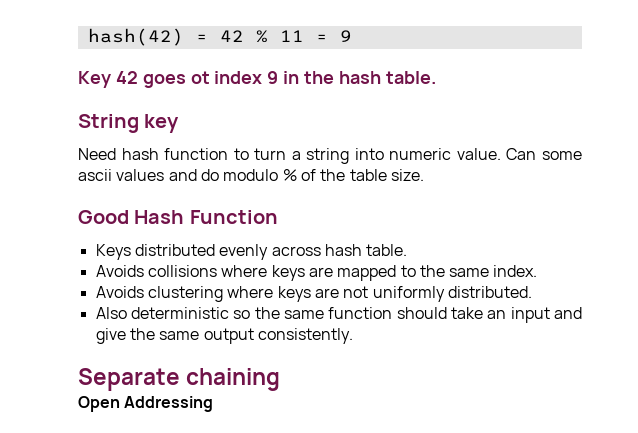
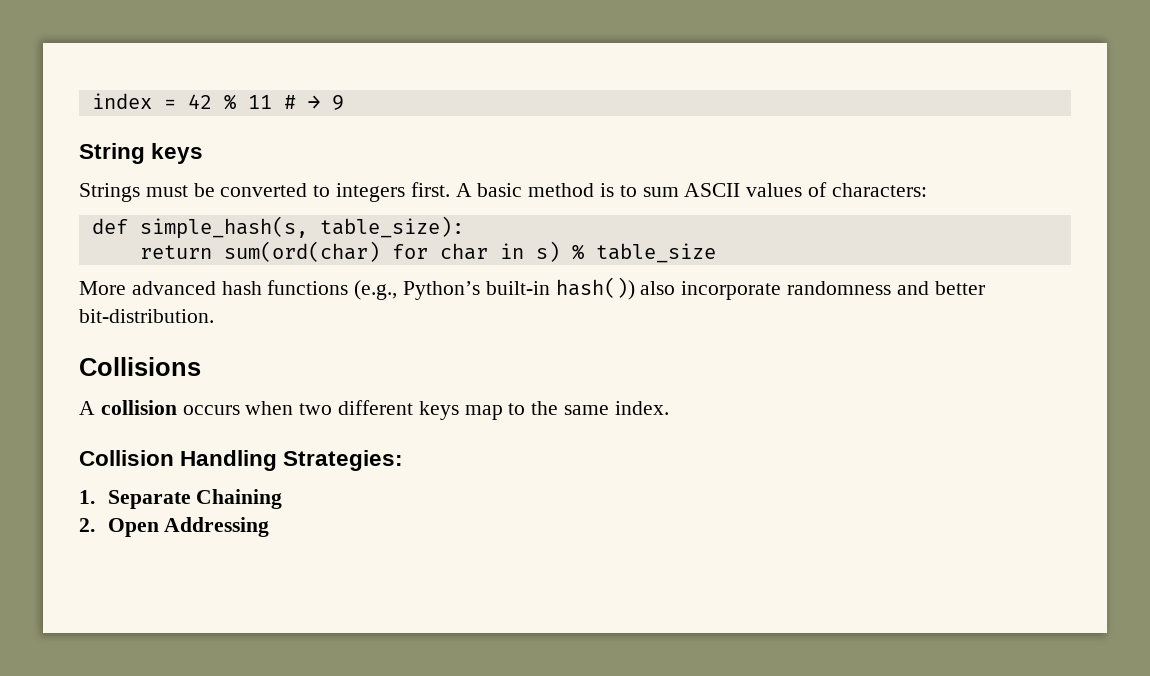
[87,28,184,46] hash(42) -> [91,93,152,109] index
[315,34,328,42] = -> [283,95,320,109] # →
[78,71,436,88] [78,114,180,133] [78,148,583,164] [78,169,424,181] [78,210,278,224] [95,244,408,260] [95,265,538,281] [95,286,532,302] [95,307,582,323] [95,328,353,344] [78,368,281,391] Key 42 goes ot index 9 in the hash table. // String key // Need hash function to turn a string into numeric value. Can some ascii values and do modulo % of the table size. // Good Hash Function // Keys distributed evenly across hash table. // Avoids collisions where keys are mapped to the same index. // Avoids clustering where keys are not uniformly distributed. // Also deterministic so the same function should take an input and give the same output consistently. // Separate chaining // -> [79,143,204,164] [79,182,927,202] [91,216,464,239] [139,241,716,263] [79,277,985,300] [79,309,214,323] [79,357,201,376] [79,400,669,420] [79,450,404,471] [79,489,283,509] [79,518,95,532] String keys // Strings must be converted to integers first. A basic method is to sum ASCII values of characters: // def simple_hash(s, table_size): // return sum(ord(char) for char in s) % table_size // More advanced hash functions (e.g., Python’s built-in hash()) also incorporate randomness and better bit-distribution. // Collisions // A collision occurs when two different keys map to the same index. // Collision Handling Strategies: // 1. Separate Chaining // 2.

